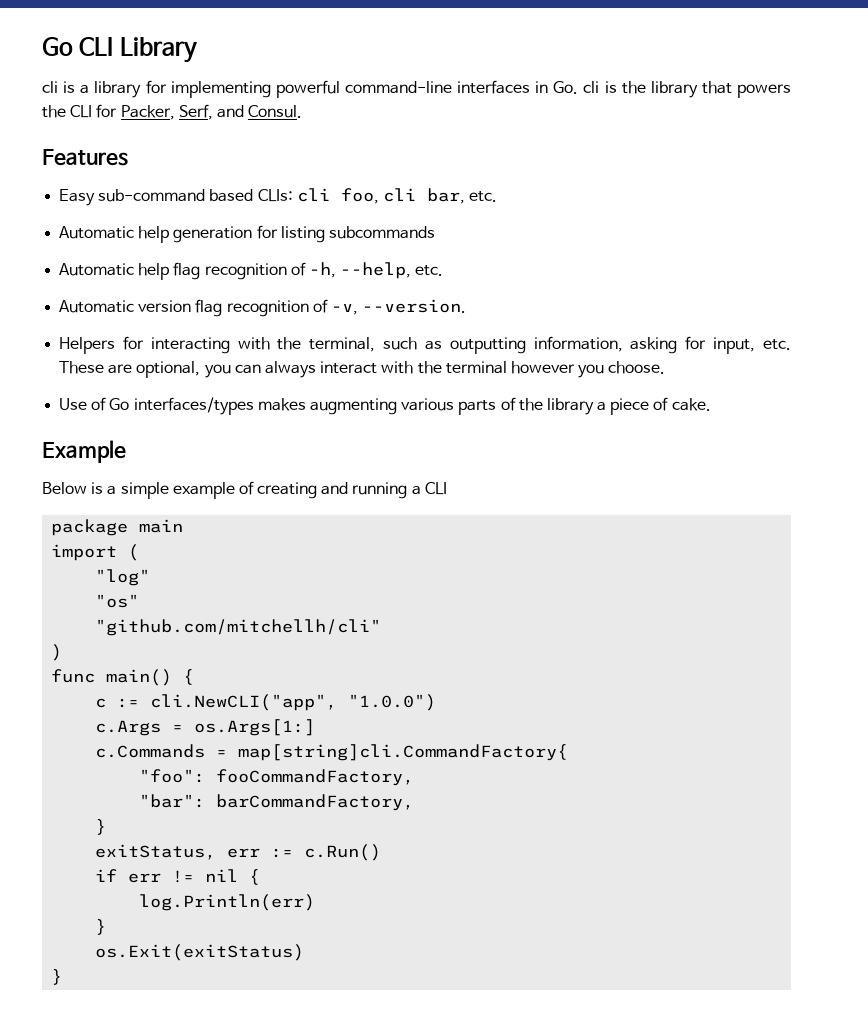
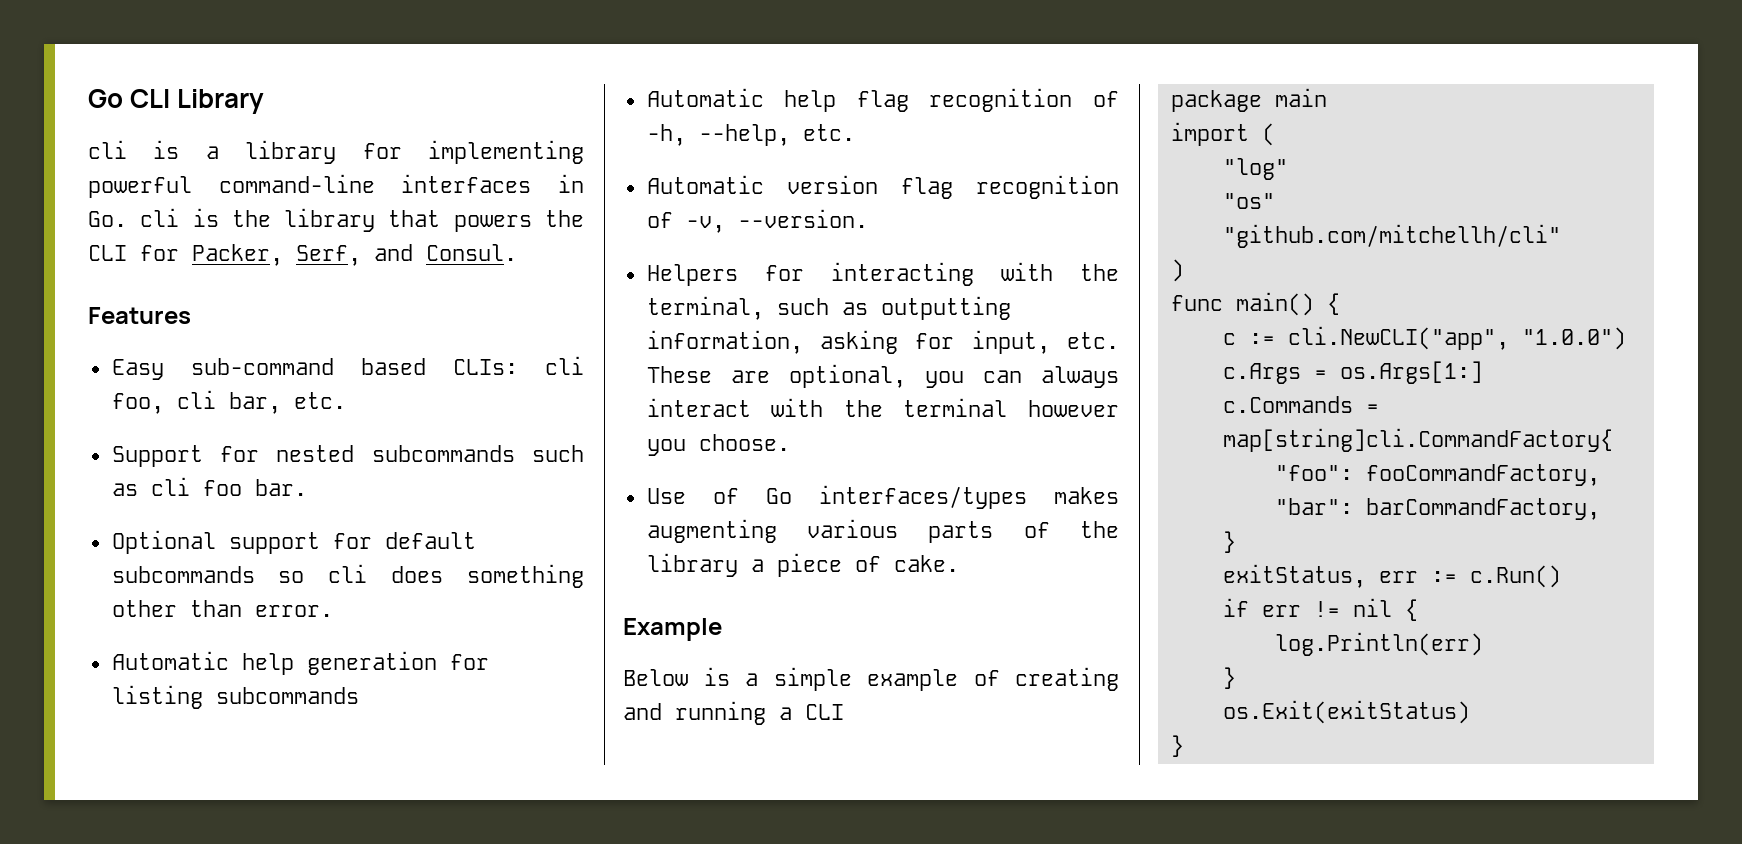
(498, 196) none -> [111,445,584,467] [111,477,307,496] [111,530,476,554] [111,564,584,588] [111,600,333,617] // Support for nested subcommands such as cli foo bar. // Optional support for default subcommands so cli does something other than error.

